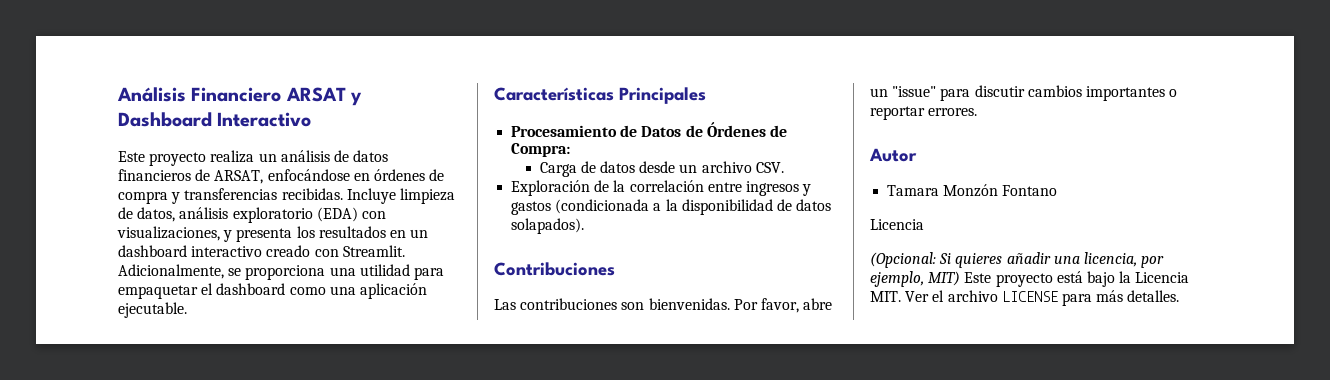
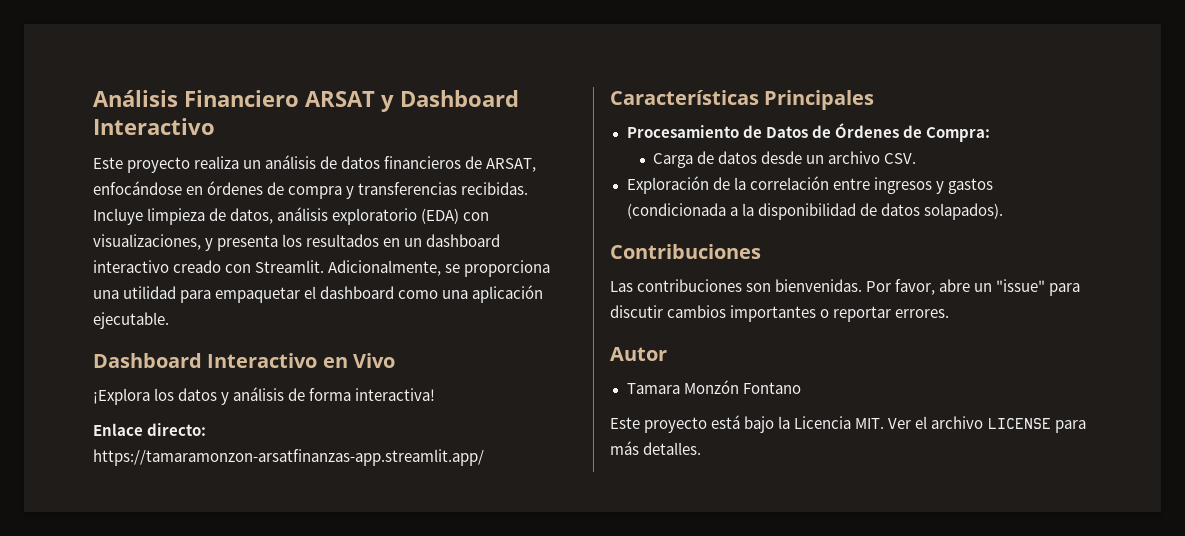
(187, 310) none -> [93,353,395,368] [93,387,436,405] [93,423,207,436] [93,449,484,466] // Dashboard Interactivo en Vivo // ¡Explora los datos y análisis de forma interactiva! // Enlace directo: https://tamaramonzon-arsatfinanzas-app.streamlit.app/
[870,219,924,230] [870,252,1165,268] [870,271,961,287] Licencia // (Opcional: Si quieres añadir una licencia, por ejemplo, MIT) -> (801, 388) none

